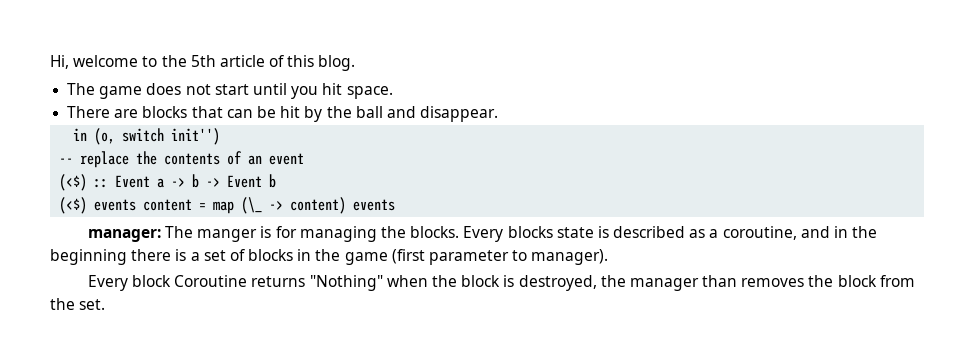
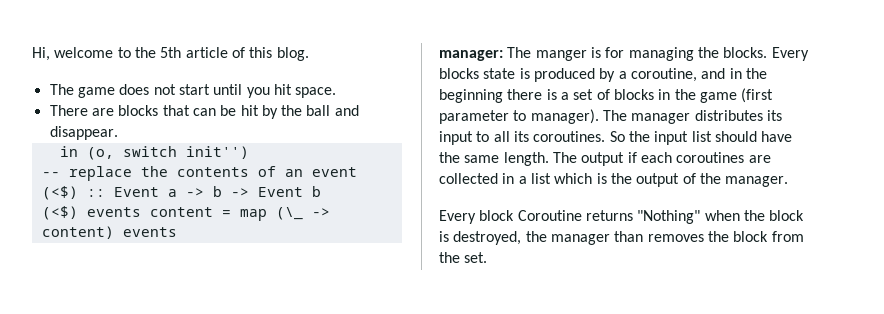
[613,226,706,238] described as -> [533,68,616,82] produced by
(609, 257) none -> [602,110,782,124] [439,131,793,145] [439,152,771,166] [439,173,789,187] The manager distributes its input to all its coroutines. So the input list should have the same length. The output if each coroutines are collected in a list which is the output of the manager.

